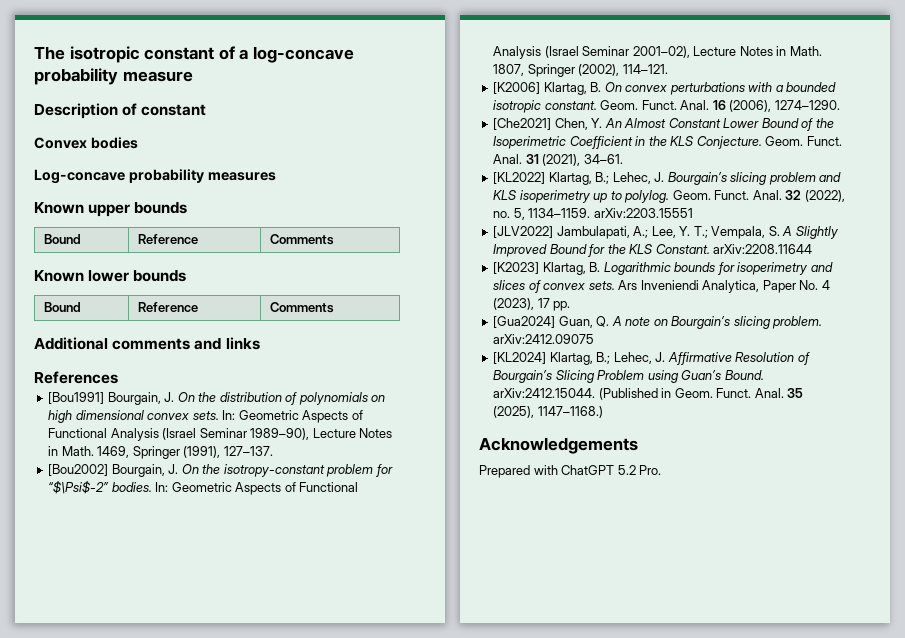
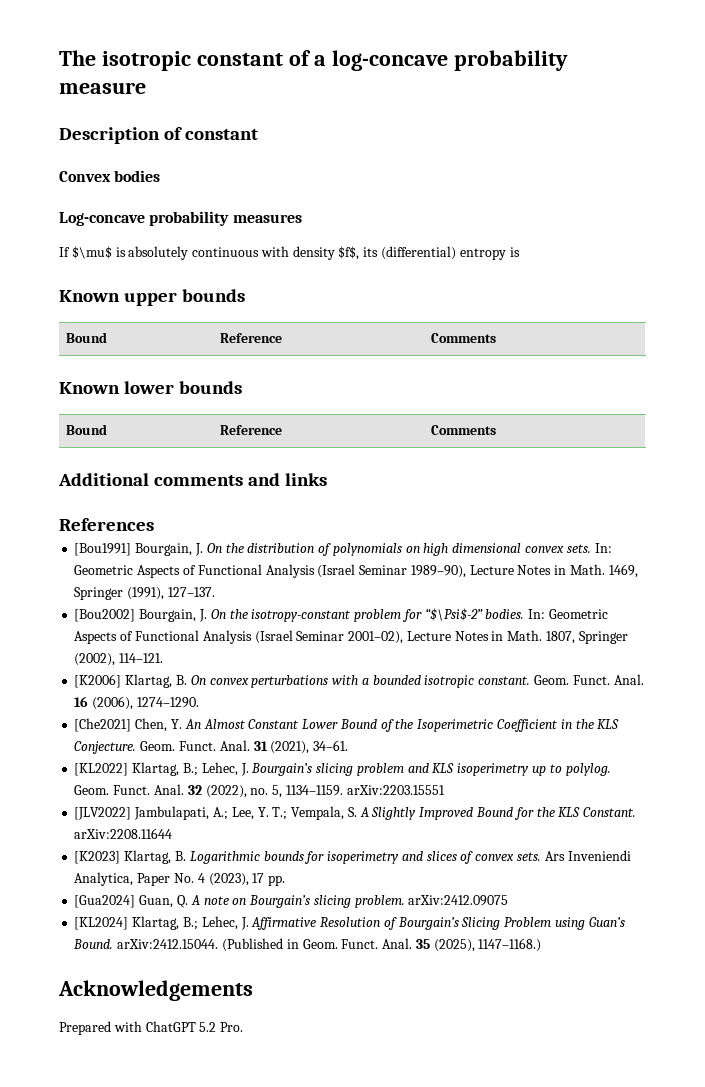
(276, 176) none -> [59,246,520,260] // If $\mu$ is absolutely continuous with density $f$, its (differential) entropy is

